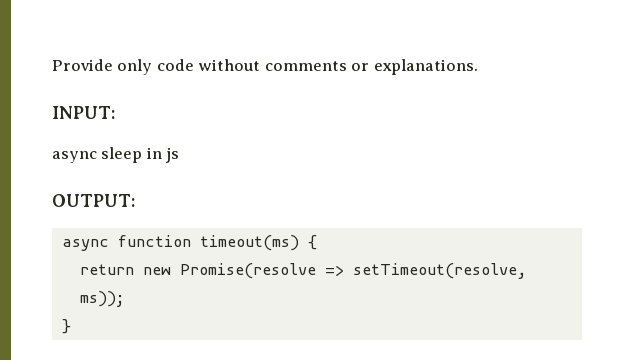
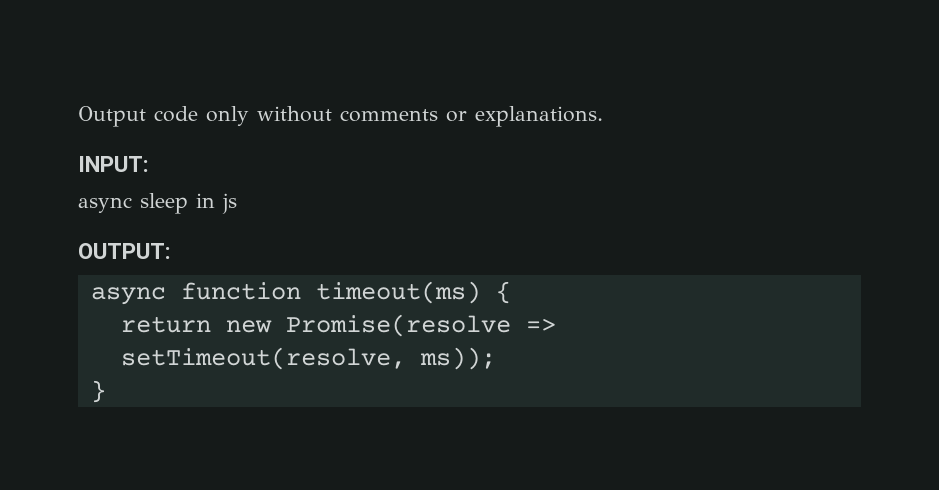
[52,59,194,75] Provide only code -> [78,106,249,127] Output code only

